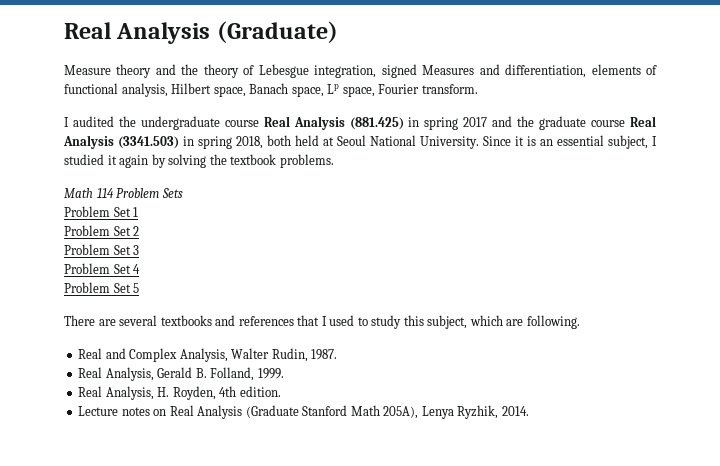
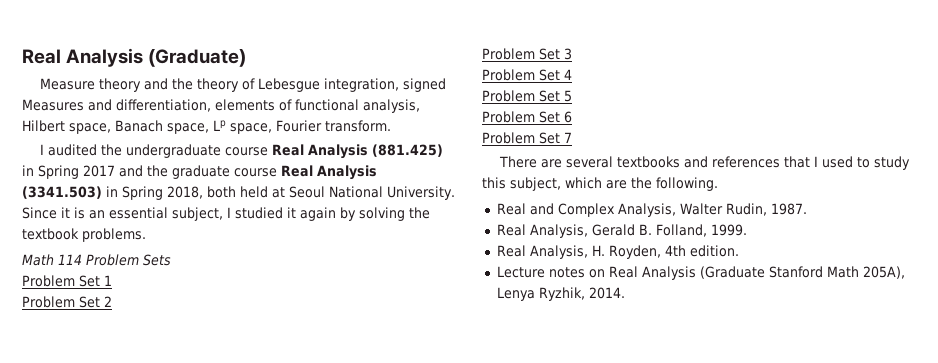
[424,117,459,130] spring -> [38,165,79,179] Spring
[198,136,232,149] spring -> [122,186,163,200] Spring
(140, 288) none -> [482,111,572,123] [482,132,572,144] // Problem Set 6 // Problem Set 7
(524, 322) none -> [631,177,652,189] the

